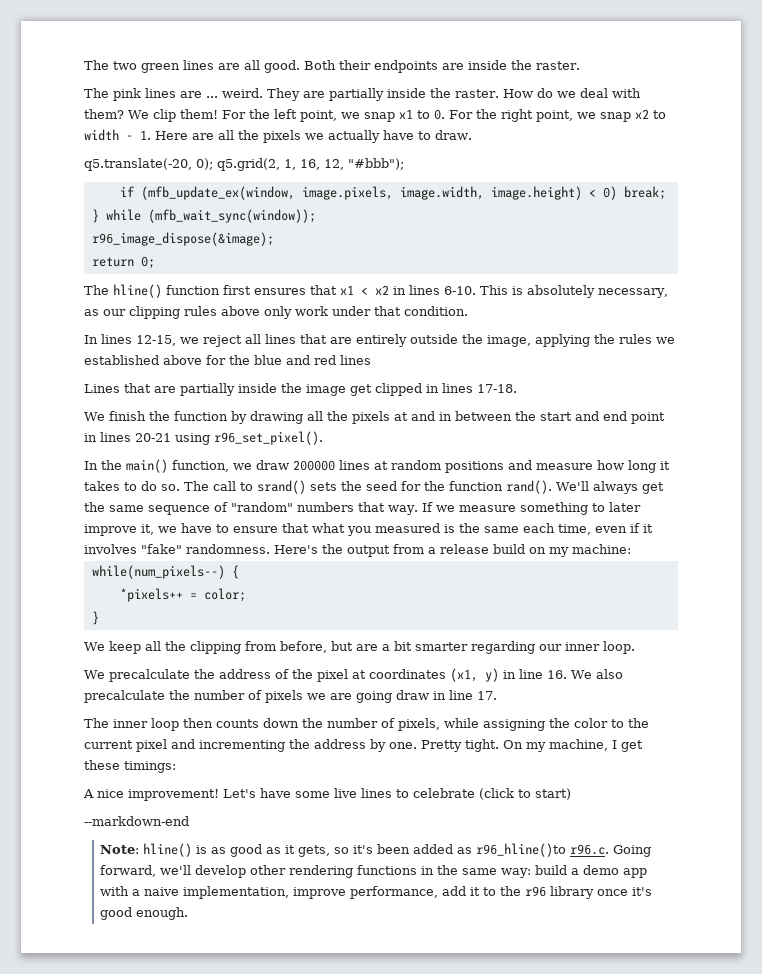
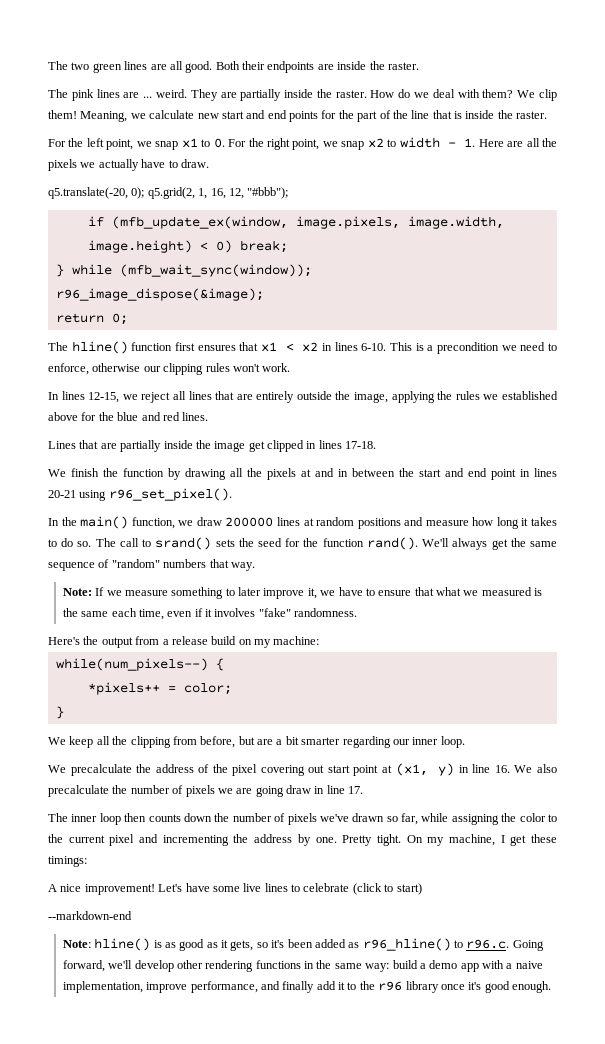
(218, 114) none -> [80,110,548,122] Meaning, we calculate new start and end points for the part of the line that is inside the raster. //
[527,285,668,298] [84,306,468,319] absolutely necessary, as our clipping rules above only work under that condition. -> [427,342,557,354] [48,363,291,375] a precondition we need to enforce, otherwise our clipping rules won't work.
[340,355,371,365] lines -> [182,412,209,421] lines.
(418, 510) none -> [62,588,92,596] // Note:
[347,526,371,536] you -> [463,590,479,596] we
(270, 549) none -> (358, 612) //
[351,669,446,679] at coordinates -> [260,765,392,776] covering out start point at
[398,718,440,731] pixels, -> [287,813,419,825] pixels we've drawn so far,
[476,843,567,857] r96_hline()to -> [362,938,464,951] r96_hline() to
(439, 892) none -> [260,981,315,993] and finally

